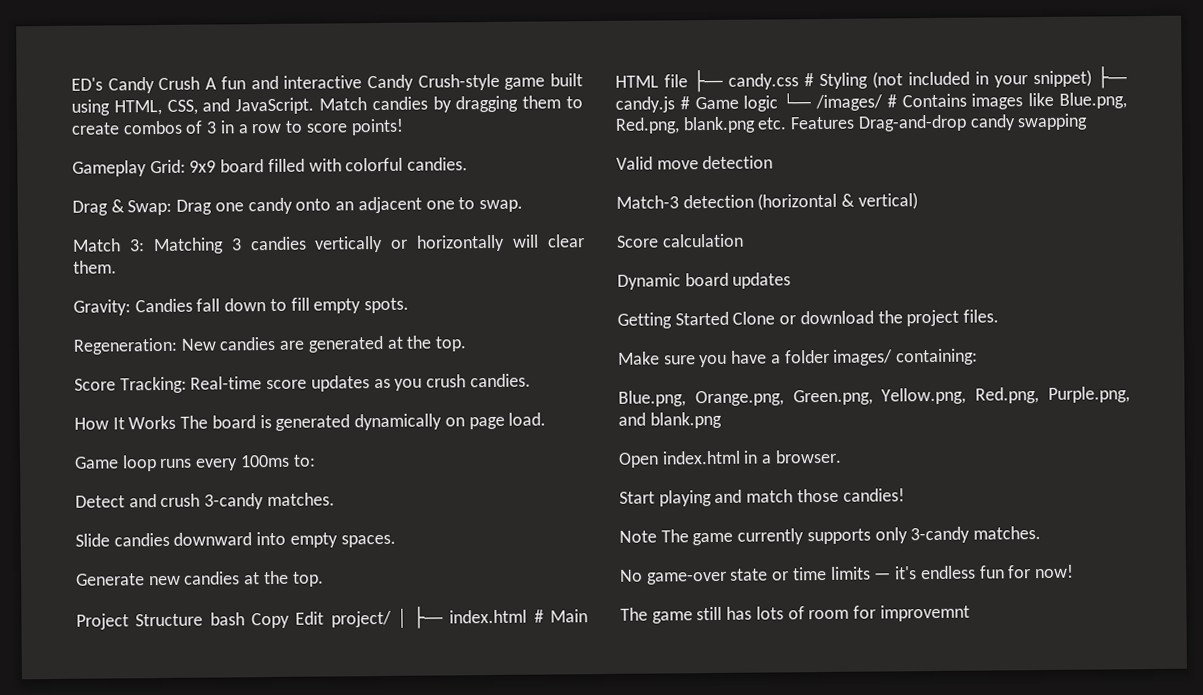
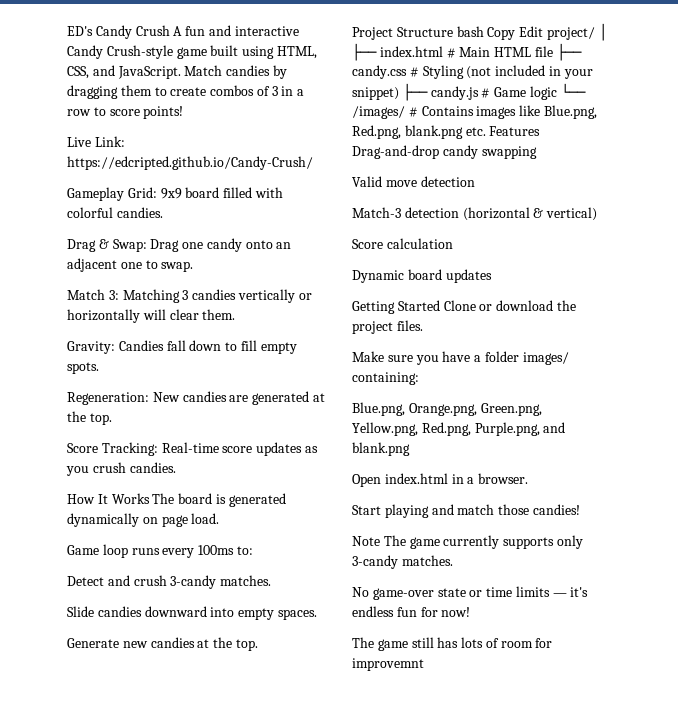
(404, 127) none -> [67,136,125,147] [67,156,313,170] // Live Link: https://edcripted.github.io/Candy-Crush/

